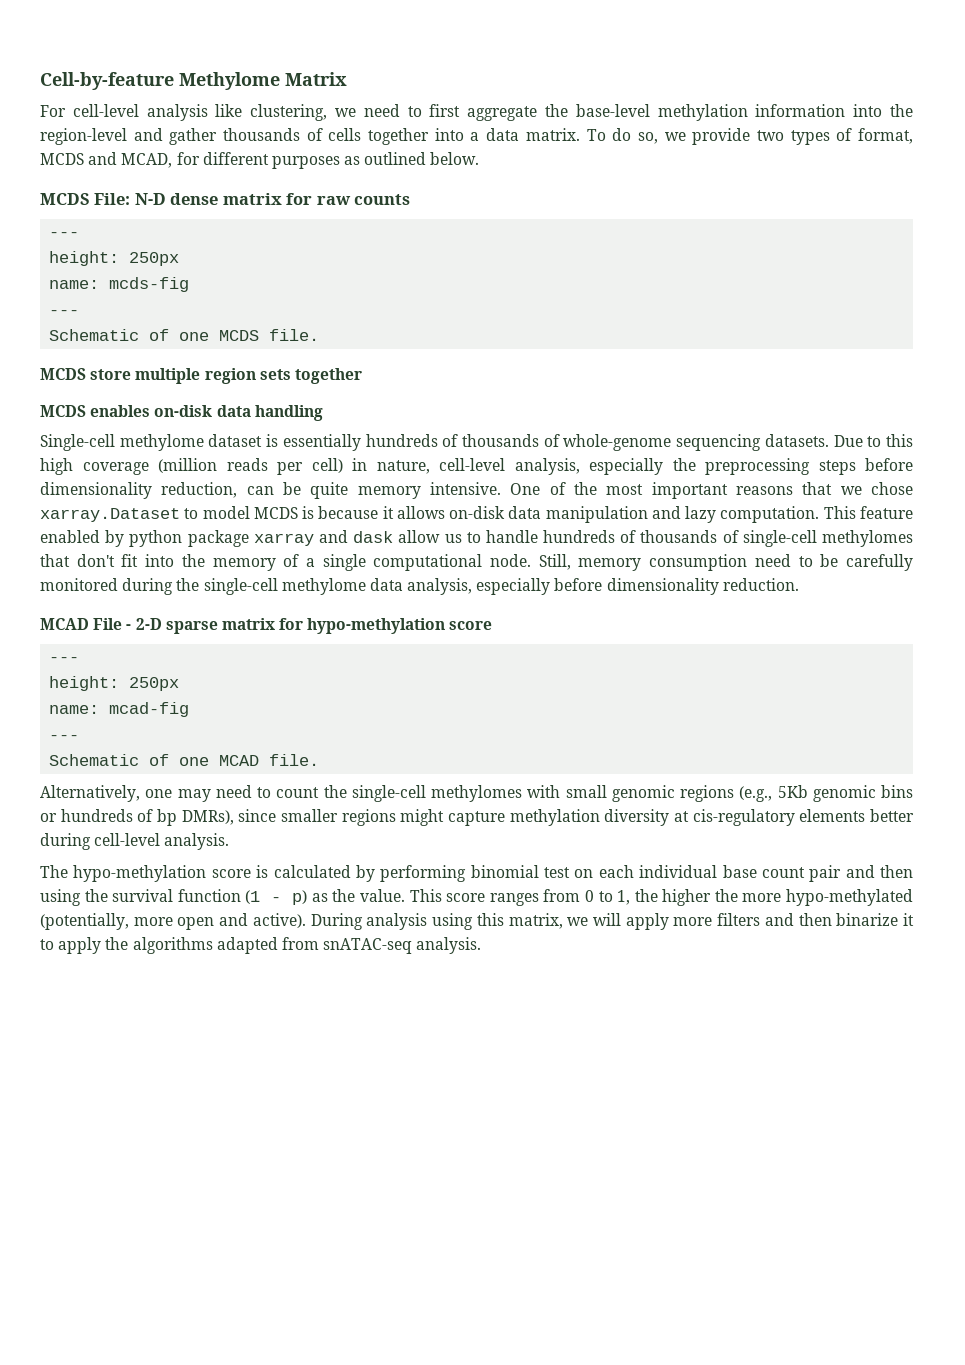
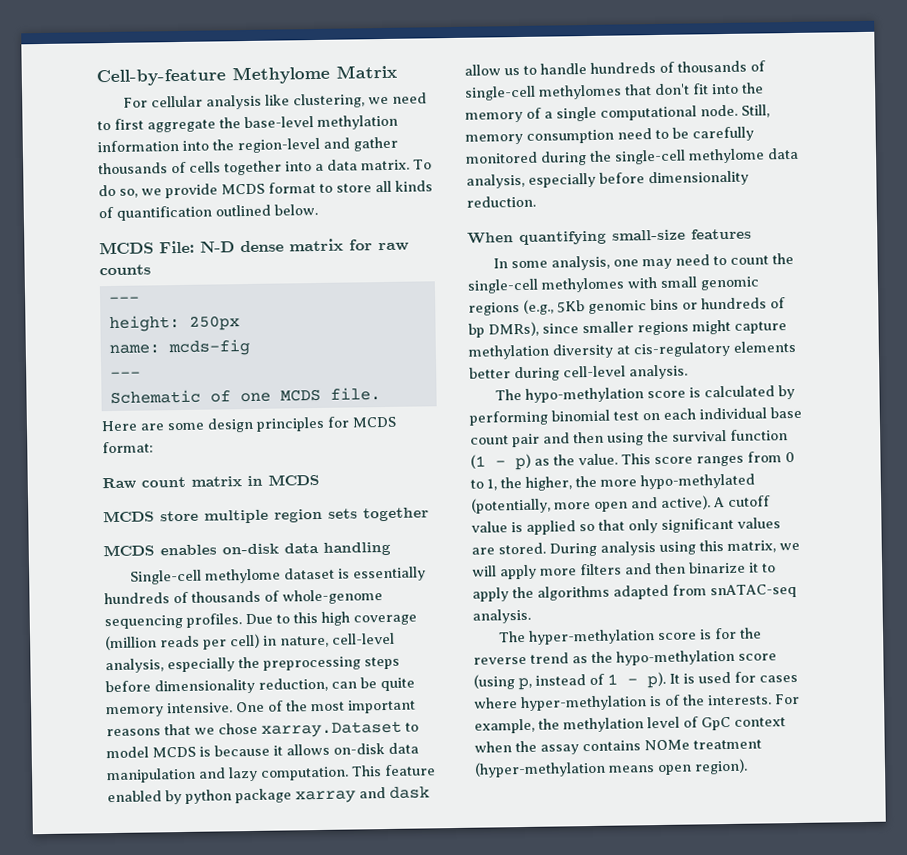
[72,104,139,117] cell-level -> [150,95,203,108] cellular
[756,128,914,145] [40,152,361,169] two types of format, MCDS and MCAD, for different purposes as -> [221,180,433,195] [98,205,212,221] MCDS format to store all kinds of quantification
(320, 335) none -> [101,416,396,433] [102,441,154,454] [102,473,320,490] // Here are some design principles for MCDS format: // Raw count matrix in MCDS
[764,434,829,447] datasets. -> [186,613,242,628] profiles.
[40,618,493,634] [49,657,80,662] [49,676,180,691] [49,702,190,717] [49,735,80,740] [49,754,320,766] [40,785,140,802] MCAD File - 2-D sparse matrix for hypo-methylation score // --- // height: 250px // name: mcad-fig // --- // Schematic of one MCAD file. // Alternatively, -> [467,228,752,246] [492,255,610,271] When quantifying small-size features // In some analysis,
[662,889,712,906] higher -> [525,476,572,491] higher,
(306, 920) none -> [713,495,771,508] [471,517,781,535] [471,542,546,555] A cutoff value is applied so that only significant values are stored.
(482, 945) none -> [497,627,762,645] [473,649,777,666] [473,671,798,691] [473,693,800,712] [474,716,786,734] [474,739,762,755] [474,758,748,778] // The hyper-methylation score is for the reverse trend as the hypo-methylation score (using p, instead of 1 - p). It is used for cases where hyper-methylation is of the interests. For example, the methylation level of GpC context when the assay contains NOMe treatment (hyper-methylation means open region).

